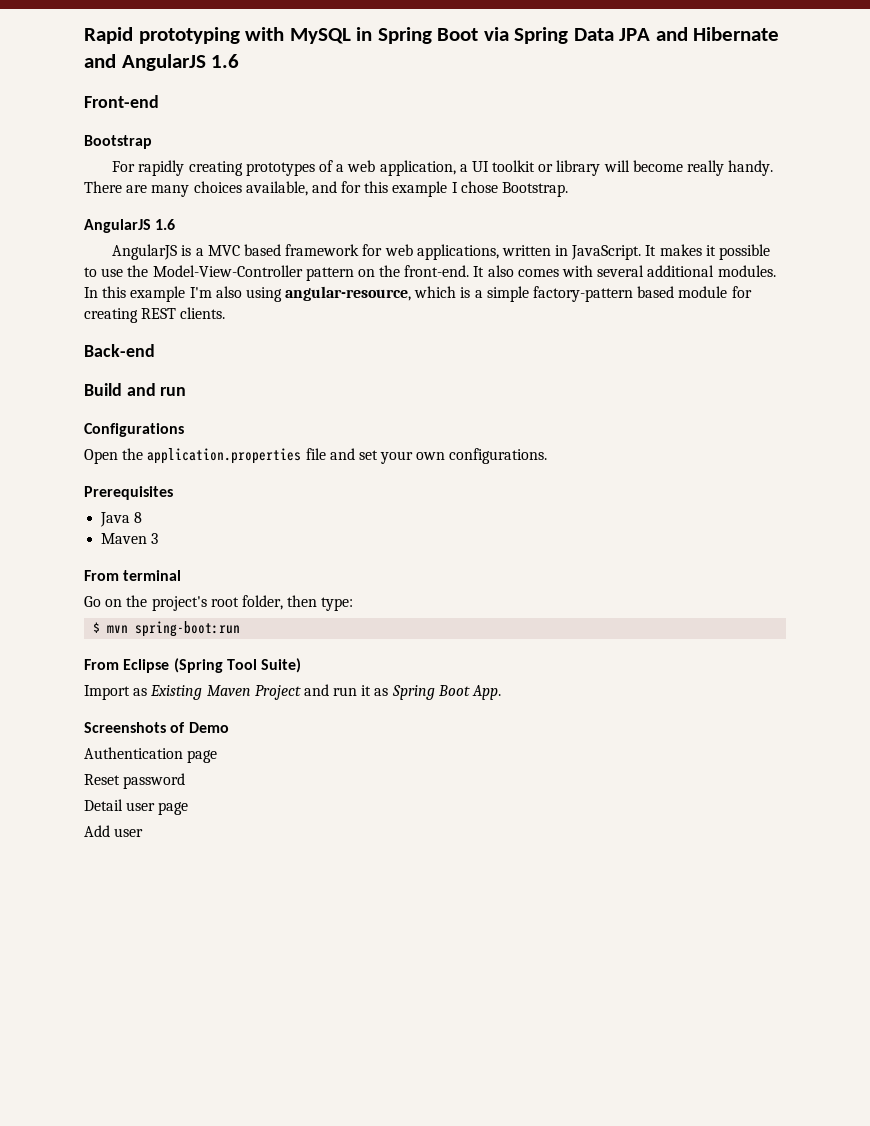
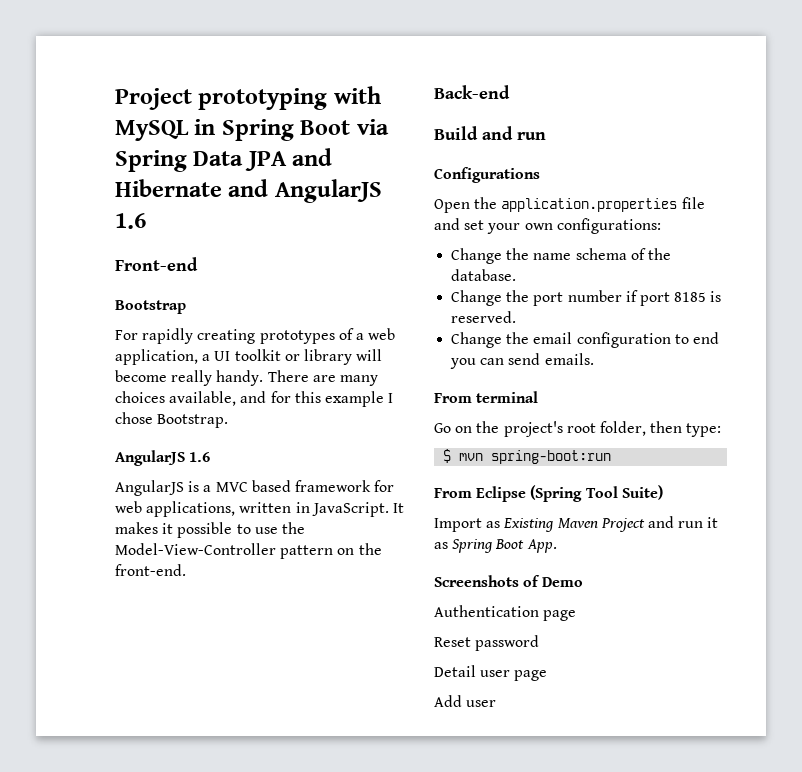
[84,27,133,44] Rapid -> [115,88,192,110] Project
[473,265,776,277] [84,286,752,302] [84,307,226,323] It also comes with several additional modules. In this example I'm also using angular-resource, which is a simple factory-pattern based module for creating REST clients. -> (186, 570) none
[449,448,548,464] [84,486,173,500] [100,512,143,527] [101,533,159,544] configurations. // Prerequisites // Java 8 // Maven 3 -> [556,218,661,234] [451,248,671,264] [451,269,517,281] [451,290,722,306] [451,311,517,323] [451,332,719,348] [450,353,594,369] configurations: // Change the name schema of the database. // Change the port number if port 8185 is reserved. // Change the email configuration to end you can send emails.

